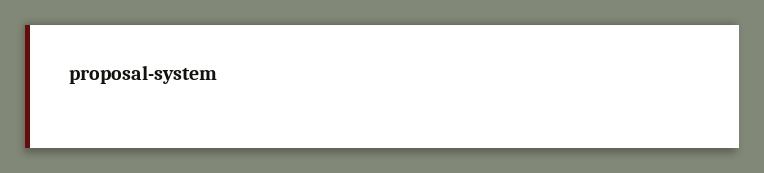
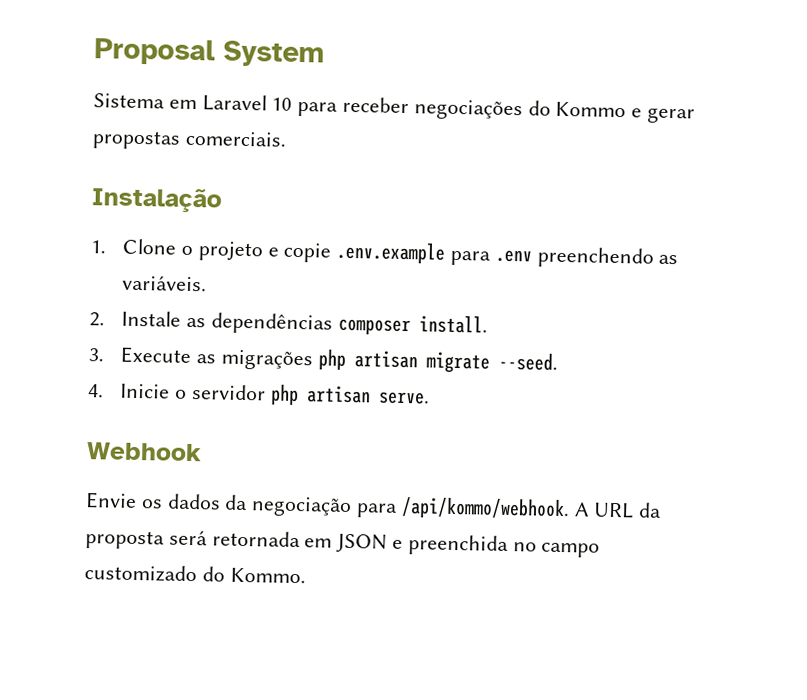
[69,65,217,84] proposal-system -> [94,38,325,68] [93,93,696,124] [92,130,287,150] [91,187,222,214] [90,238,679,269] [122,274,208,292] [89,310,488,336] [88,346,558,374] [88,383,430,406] [86,442,202,462] [85,492,663,521] [85,529,601,558] [84,564,306,584] Proposal System // Sistema em Laravel 10 para receber negociações do Kommo e gerar propostas comerciais. // Instalação // 1. Clone o projeto e copie .env.example para .env preenchendo as variáveis. // 2. Instale as dependências composer install. // 3. Execute as migrações php artisan migrate --seed. // 4. Inicie o servidor php artisan serve. // Webhook // Envie os dados da negociação para /api/kommo/webhook. A URL da proposta será retornada em JSON e preenchida no campo customizado do Kommo.

